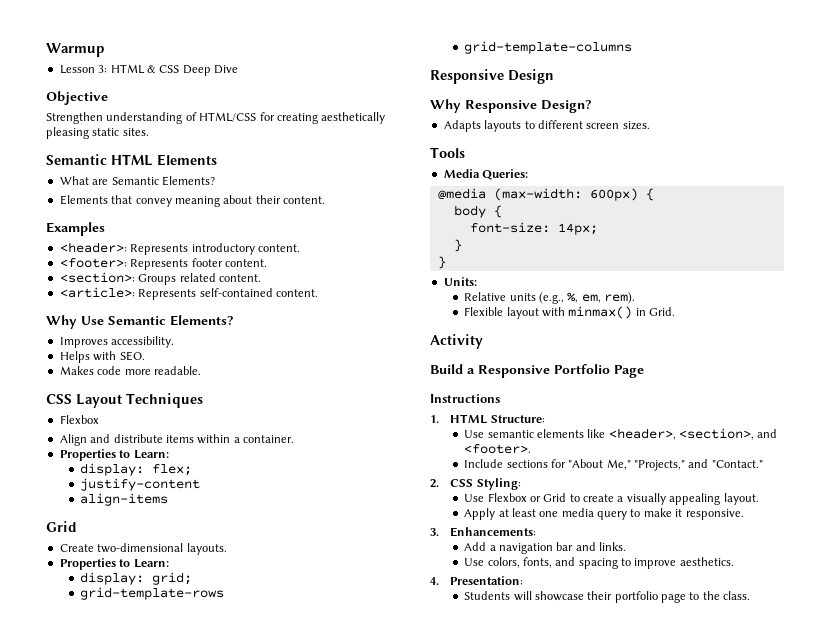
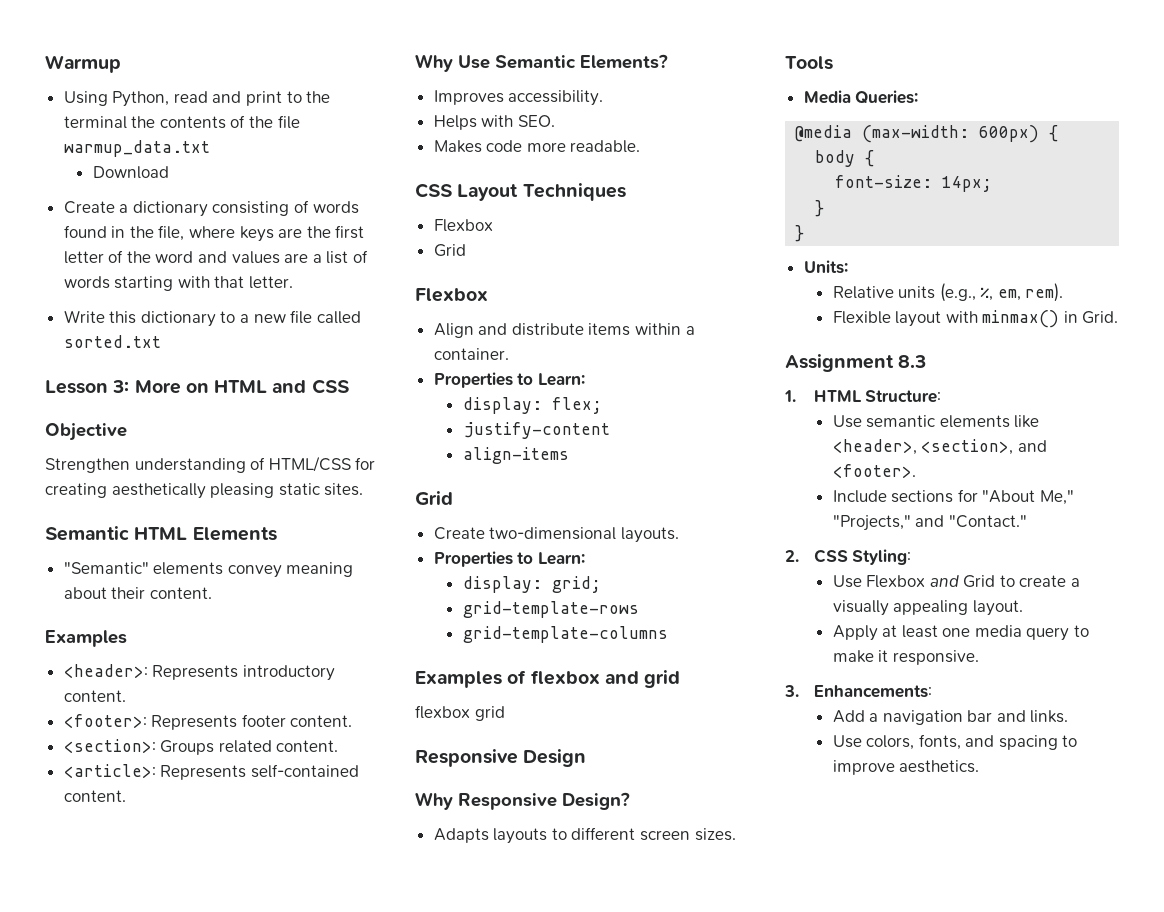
[59,64,238,76] Lesson 3: HTML & CSS Deep Dive -> [63,91,331,107] [63,115,300,129] [63,140,210,157] [92,166,169,179] [63,200,359,217] [63,225,365,242] [63,250,369,264] [63,276,294,291] [63,310,361,327] [63,335,161,348] [45,379,349,394] Using Python, read and print to the terminal the contents of the file warmup_data.txt // Download // Create a dictionary consisting of words found in the file, where keys are the first letter of the word and values are a list of words starting with that letter. // Write this dictionary to a new file called sorted.txt // Lesson 3: More on HTML and CSS
[59,176,215,186] [59,195,133,205] What are Semantic Elements? // Elements that -> [63,562,224,575] "Semantic" elements
(99, 419) none -> [433,244,466,257] [415,288,488,302] // Grid // Flexbox
(633, 47) none -> [415,670,681,688] [415,705,505,721] // Examples of flexbox and grid // flexbox grid
[430,334,483,349] [430,364,644,378] [430,394,500,403] Activity // Build a Responsive Portfolio Page // Instructions -> [785,354,927,372] Assignment 8.3
[529,496,541,502] or -> [929,575,959,587] and
[430,576,524,585] [464,591,751,603] // 4. Presentation: // Students will showcase their portfolio page to the class. -> (980, 766) none

